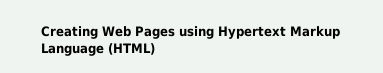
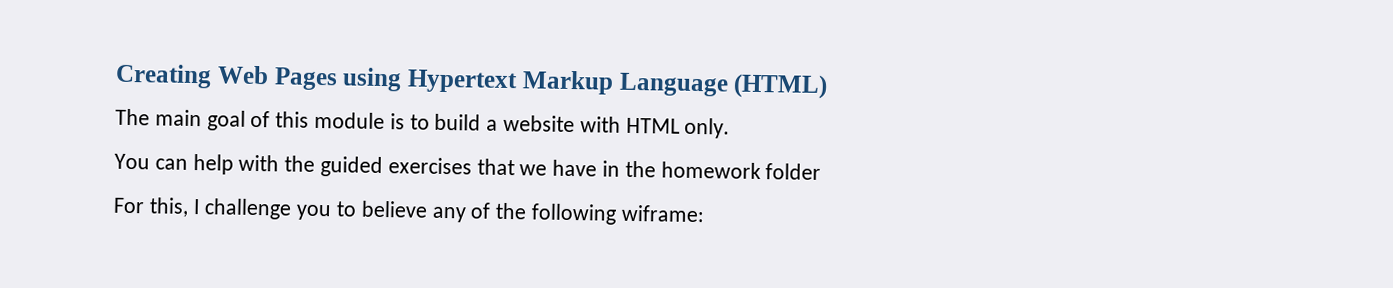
(155, 49) none -> [115,108,731,139] [114,153,822,180] [113,197,705,225] // The main goal of this module is to build a website with HTML only. // You can help with the guided exercises that we have in the homework folder // For this, I challenge you to believe any of the following wiframe:

